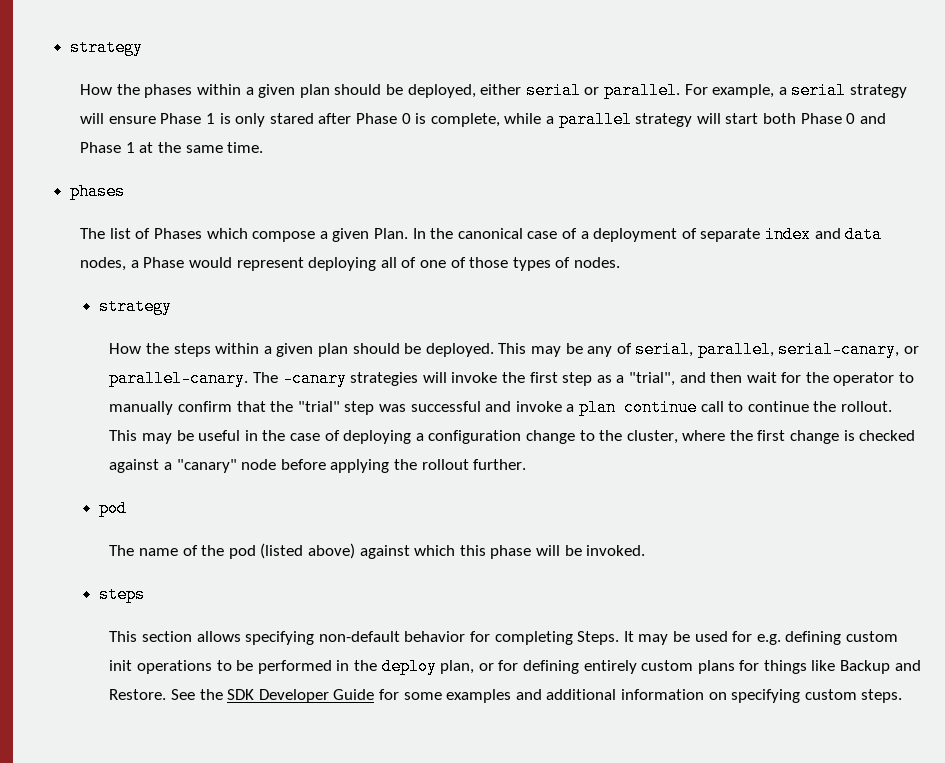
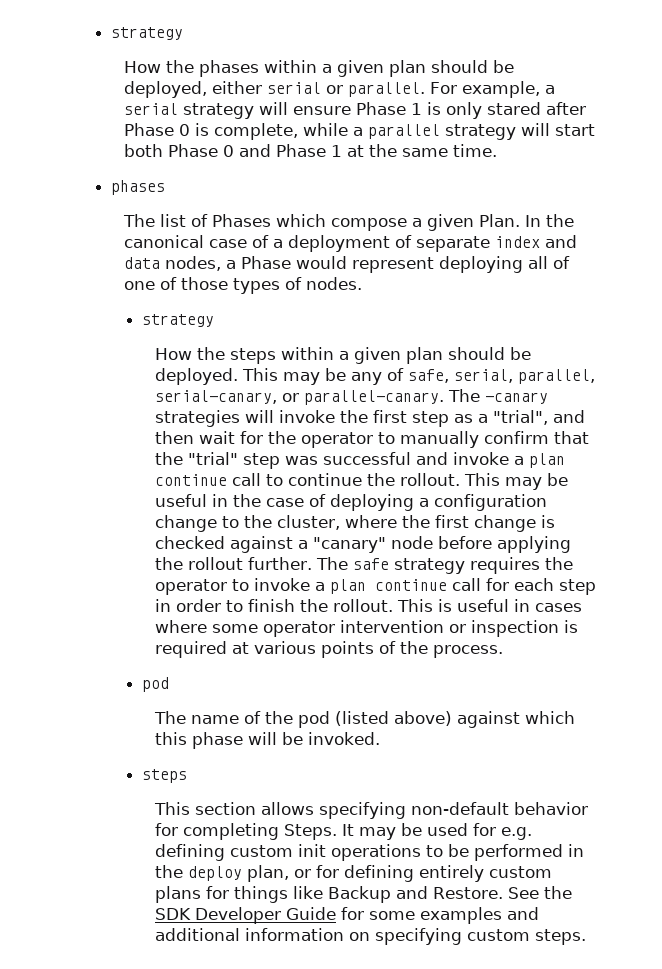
(632, 348) none -> [407,369,449,383] safe,
(527, 464) none -> [315,557,573,574] [154,578,596,595] [154,599,582,612] [154,620,578,637] [154,641,503,658] The safe strategy requires the operator to invoke a plan continue call for each step in order to finish the rollout. This is useful in cases where some operator intervention or inspection is required at various points of the process.

